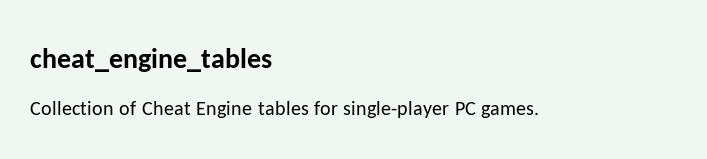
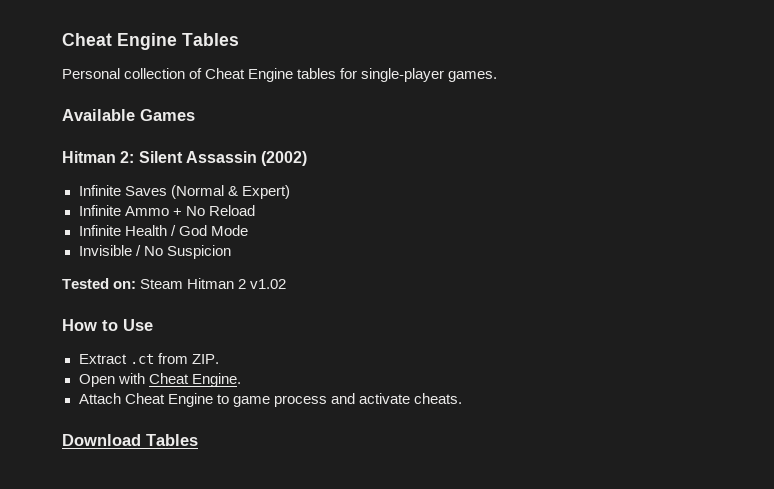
[30,48,272,72] [30,101,114,115] cheat_engine_tables // Collection -> [62,33,239,50] [62,68,186,79] Cheat Engine Tables // Personal collection
[454,102,476,115] PC -> (445, 75) none
(540, 111) none -> [62,109,195,121] [62,151,308,166] [78,185,290,199] [78,205,255,216] [78,225,248,236] [78,245,231,259] [62,278,287,289] [62,319,153,331] [78,353,219,364] [78,373,241,387] [78,393,462,407] [62,434,198,446] // Available Games // Hitman 2: Silent Assassin (2002) // Infinite Saves (Normal & Expert) // Infinite Ammo + No Reload // Infinite Health / God Mode // Invisible / No Suspicion // Tested on: Steam Hitman 2 v1.02 // How to Use // Extract .ct from ZIP. // Open with Cheat Engine. // Attach Cheat Engine to game process and activate cheats. // Download Tables

